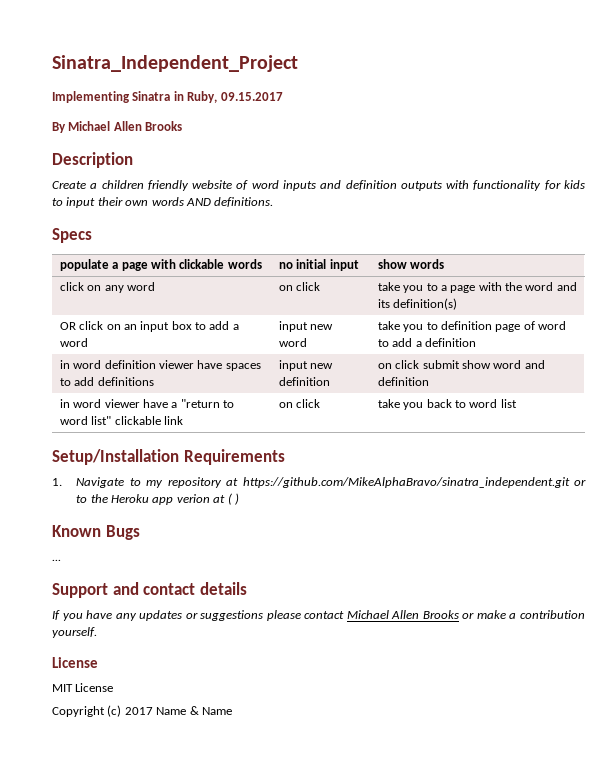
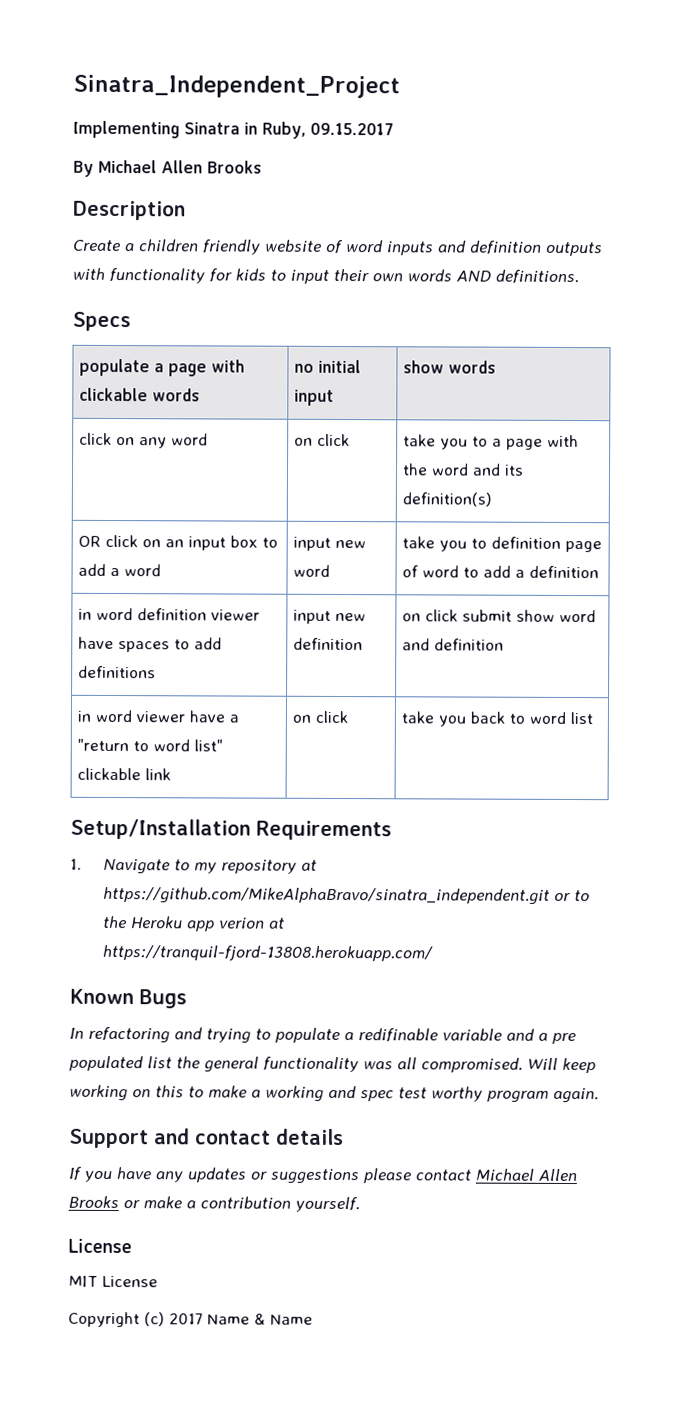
[227,493,239,505] ( ) -> [102,944,434,962] https://tranquil-fjord-13808.herokuapp.com/
[52,559,61,561] ... -> [69,1026,576,1045] [69,1055,596,1074] [69,1084,599,1104] In refactoring and trying to populate a redifinable variable and a pre populated list the general functionality was all compromised. Will keep working on this to make a working and spec test worthy program again.

